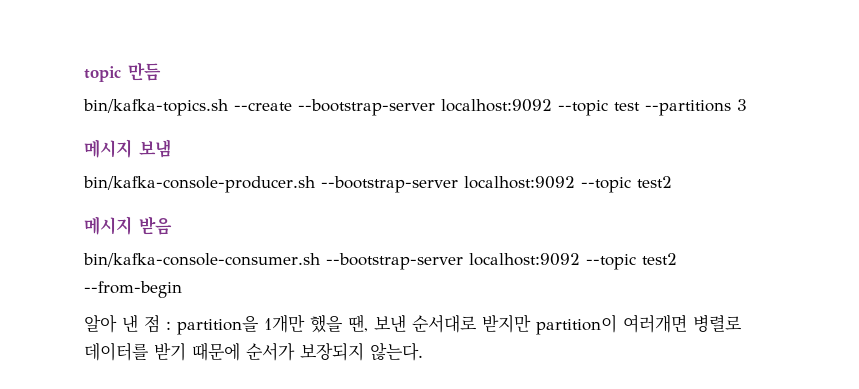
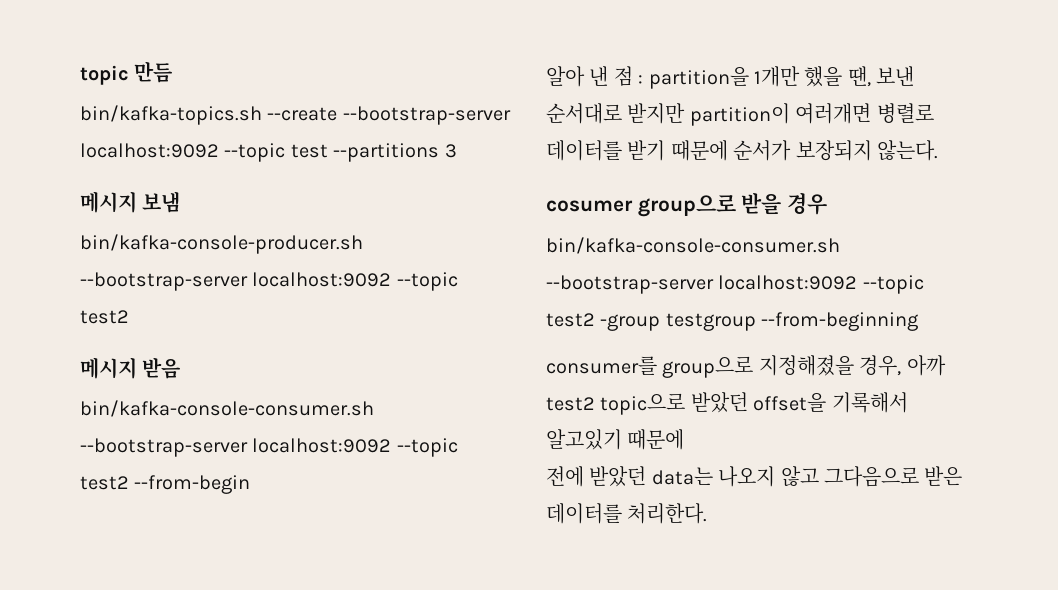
(423, 351) none -> [546,192,828,217] [546,237,840,254] [546,275,924,294] [546,312,919,331] [546,355,946,378] [546,392,908,415] [546,429,685,450] [546,466,963,487] [546,503,708,524] // cosumer group으로 받을 경우 // bin/kafka-console-consumer.sh --bootstrap-server localhost:9092 --topic test2 -group testgroup --from-beginning // consumer를 group으로 지정해졌을 경우, 아까 test2 topic으로 받았던 offset을 기록해서 알고있기 때문에 // 전에 받았던 data는 나오지 않고 그다음으로 받은 데이터를 처리한다.

